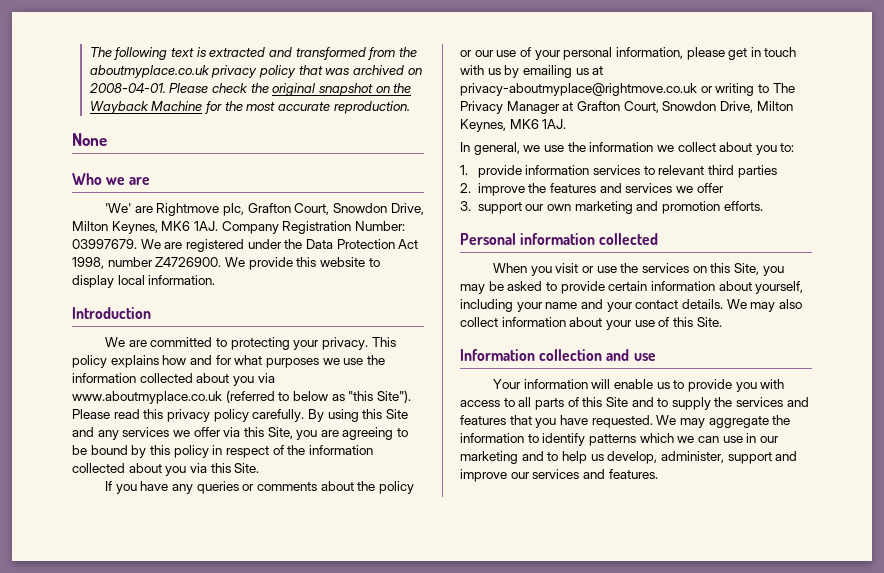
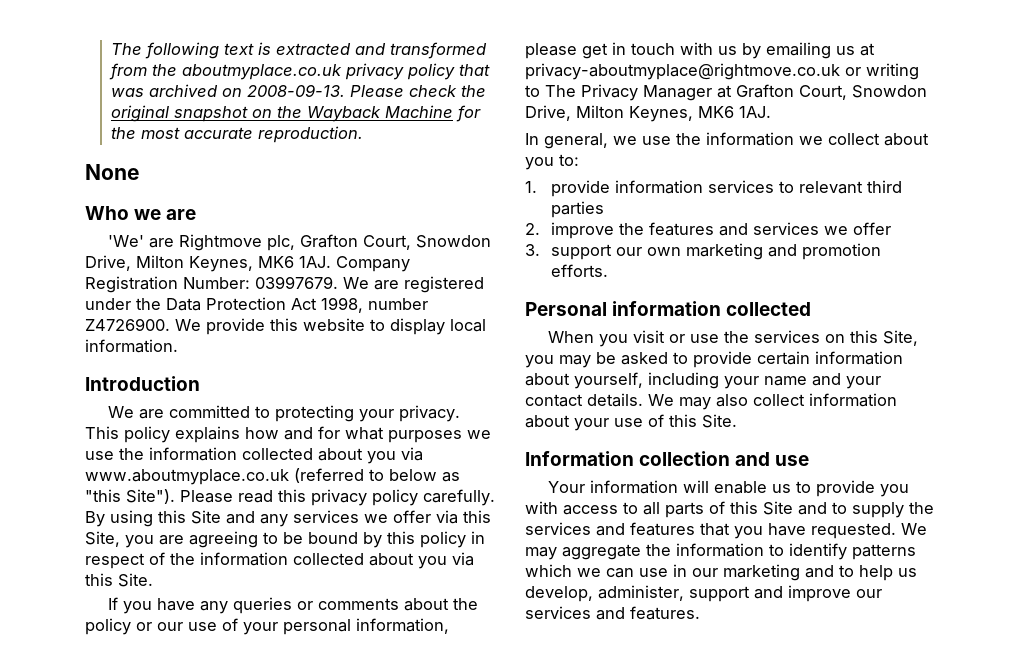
[88,83,166,93] 2008-04-01. -> [247,84,346,97] 2008-09-13.

